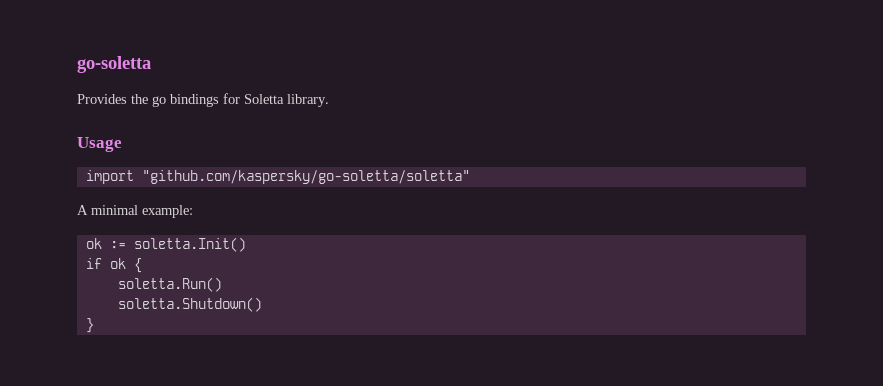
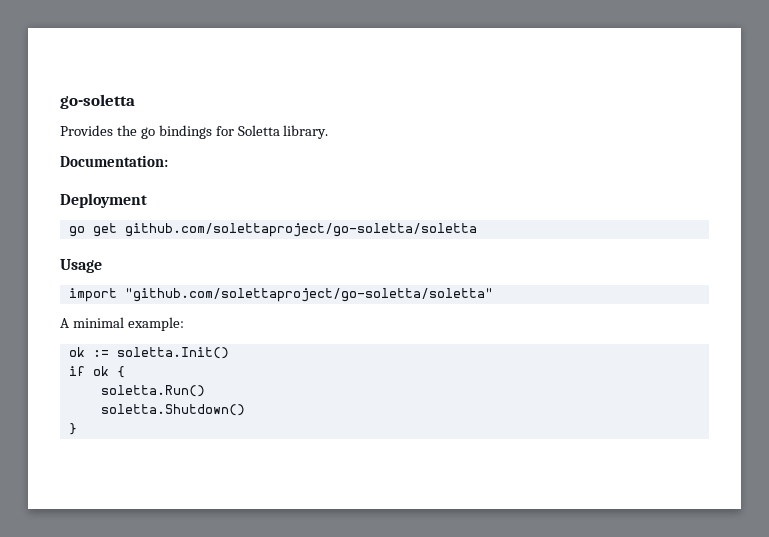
(329, 100) none -> [60,155,168,167] [60,193,147,208] [68,223,477,237] // Documentation: // Deployment // go get github.com/solettaproject/go-soletta/soletta
[141,170,470,184] "github.com/kaspersky/go-soletta/soletta" -> [124,288,493,302] "github.com/solettaproject/go-soletta/soletta"

